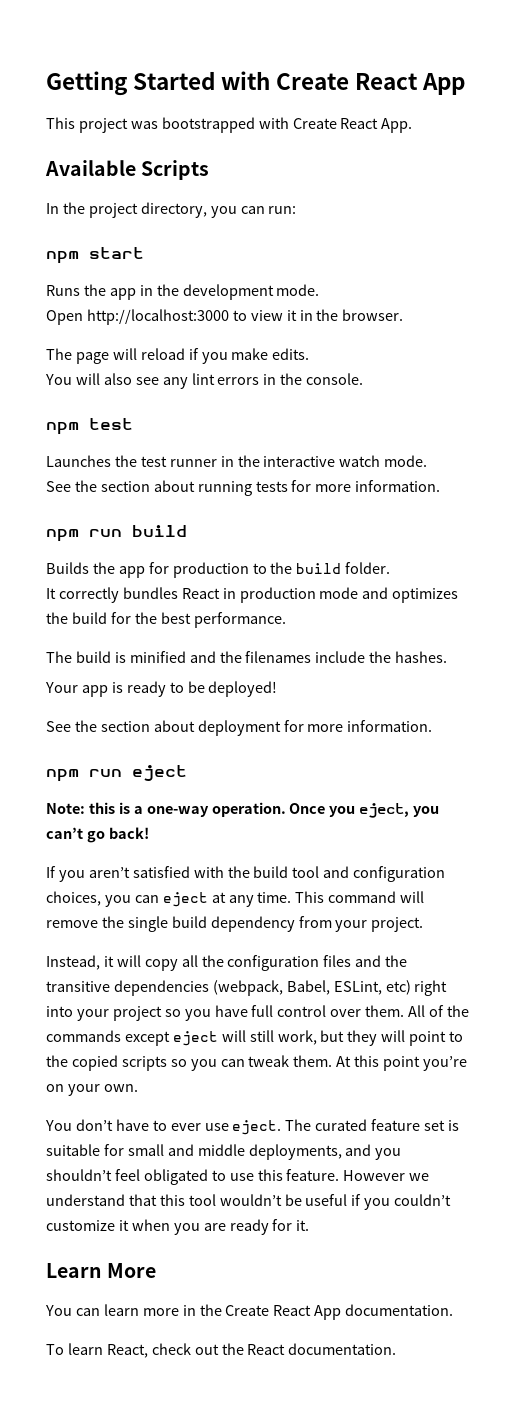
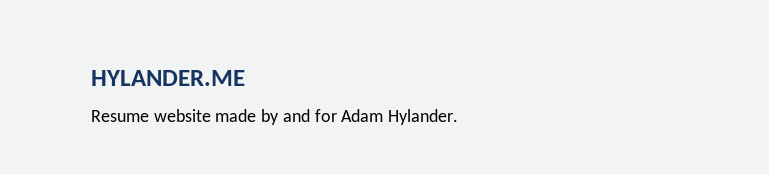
[46,71,466,96] [46,117,413,133] [45,160,210,180] [46,202,297,218] [46,247,144,264] [46,284,320,300] [46,309,404,325] [46,348,310,364] [45,373,364,389] [46,418,133,435] [46,455,428,467] [46,480,441,496] [46,525,187,542] [46,562,391,578] [46,587,459,603] [46,612,286,628] [46,651,448,663] [45,681,278,697] [46,720,433,736] [46,765,187,782] [46,802,440,818] [46,827,149,843] [46,866,446,882] [46,891,425,907] [46,916,424,932] [46,955,408,971] [46,980,448,996] [46,1005,469,1021] [46,1030,464,1046] [46,1055,468,1071] [46,1084,138,1096] [45,1119,460,1135] [46,1144,402,1160] [46,1169,430,1185] [46,1194,452,1210] [46,1219,310,1235] [46,1263,157,1278] [45,1304,454,1320] [46,1343,397,1358] Getting Started with Create React App // This project was bootstrapped with Create React App. // Available Scripts // In the project directory, you can run: // npm start // Runs the app in the development mode. // Open http://localhost:3000 to view it in the browser. // The page will reload if you make edits. // You will also see any lint errors in the console. // npm test // Launches the test runner in the interactive watch mode. // See the section about running tests for more information. // npm run build // Builds the app for production to the build folder. // It correctly bundles React in production mode and optimizes the build for the best performance. // The build is minified and the filenames include the hashes. // Your app is ready to be deployed! // See the section about deployment for more information. // npm run eject // Note: this is a one-way operation. Once you eject, you can’t go back! // If you aren’t satisfied with the build tool and configuration choices, you can eject at any time. This command will remove the single build dependency from your project. // Instead, it will copy all the configuration files and the transitive dependencies (webpack, Babel, ESLint, etc) right into your project so you have full control over them. All of the commands except eject will still work, but they will point to the copied scripts so you can tweak them. At this point you’re on your own. // You don’t have to ever use eject. The curated feature set is suitable for small and middle deployments, and you shouldn’t feel obligated to use this feature. However we understand that this tool wouldn’t be useful if you couldn’t customize it when you are ready for it. // Learn More // You can learn more in the Create React App documentation. // To learn React, check out the React documentation. -> [91,70,245,86] [91,109,459,125] HYLANDER.ME // Resume website made by and for Adam Hylander.

